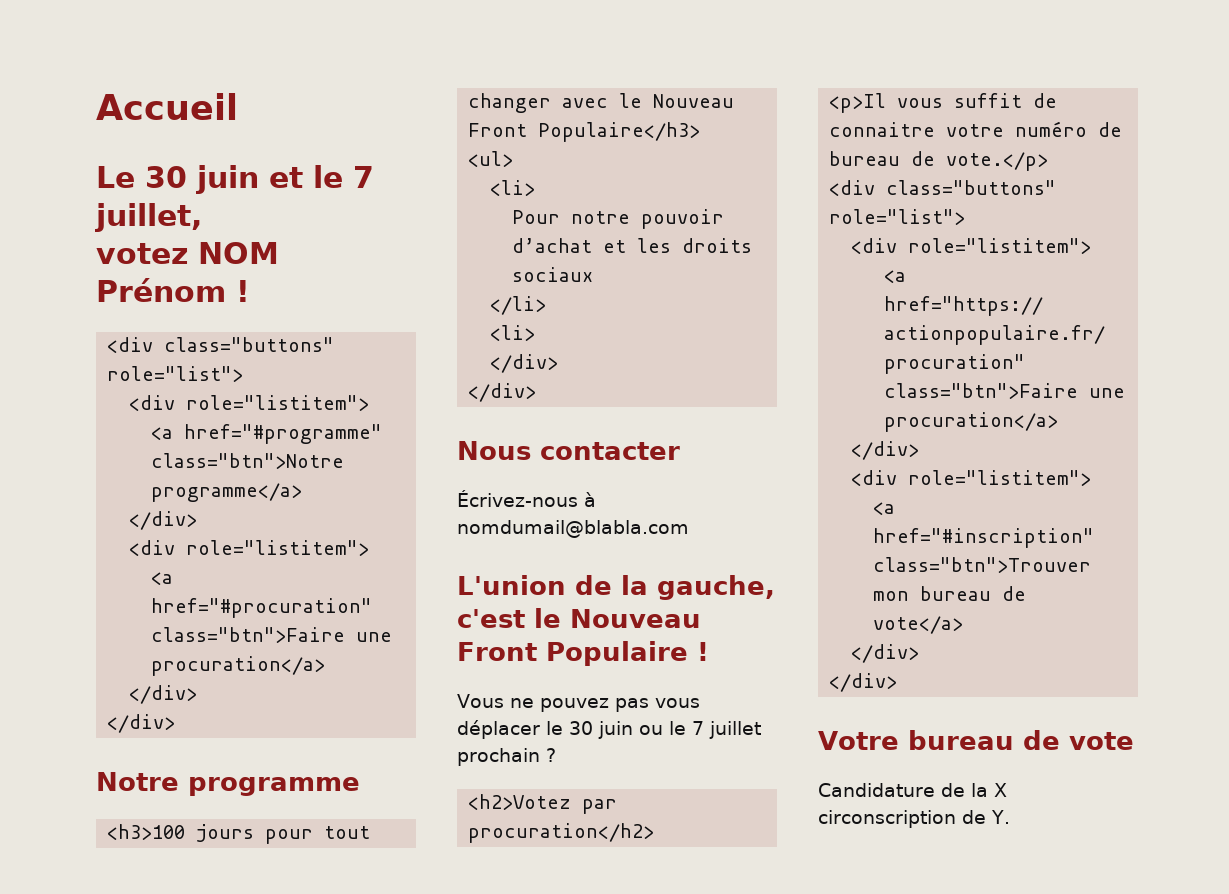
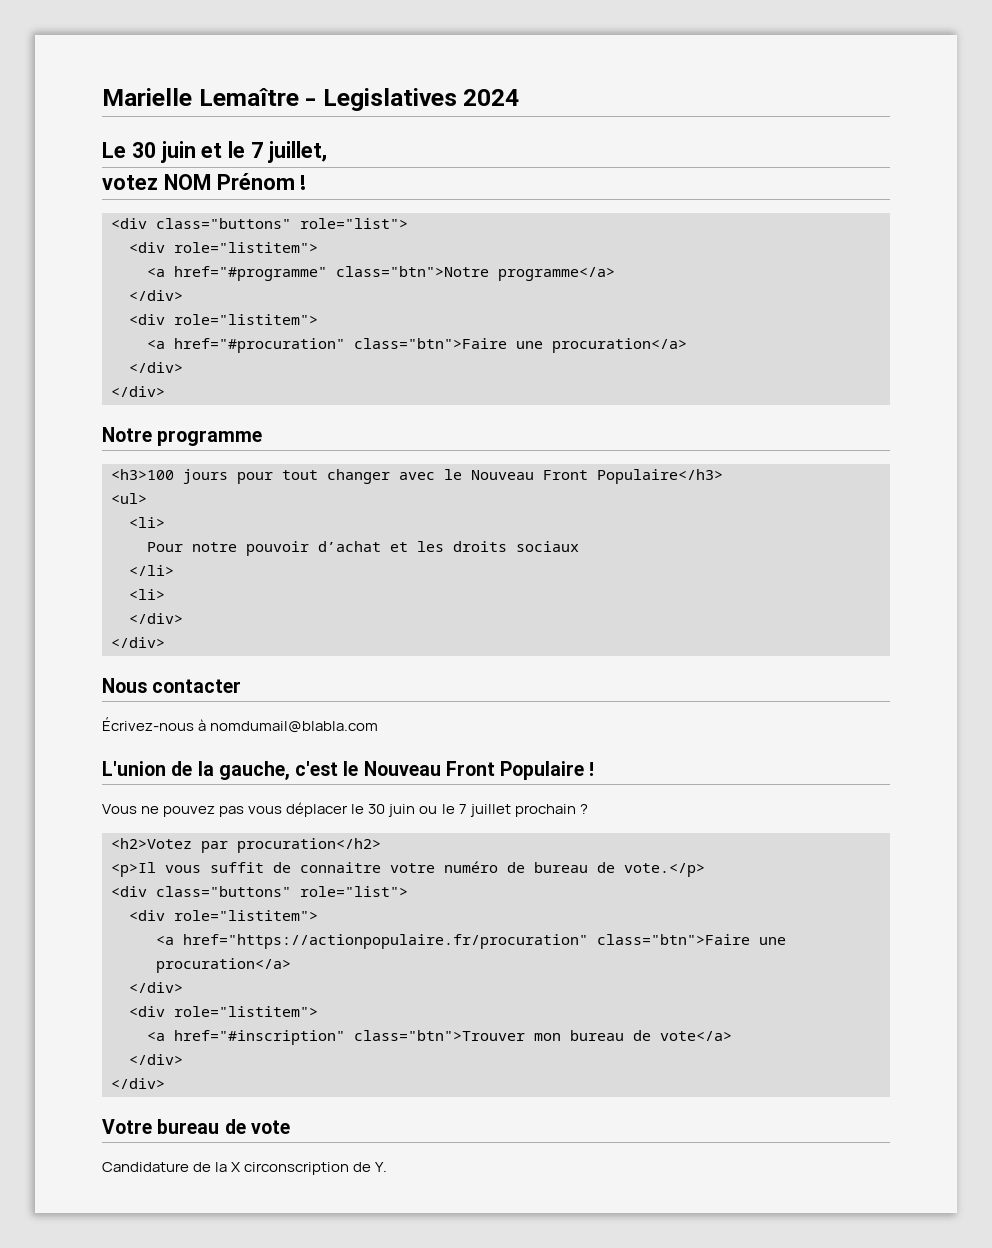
[96,93,238,120] Accueil -> [102,88,520,111] Marielle Lemaître - Legislatives 2024

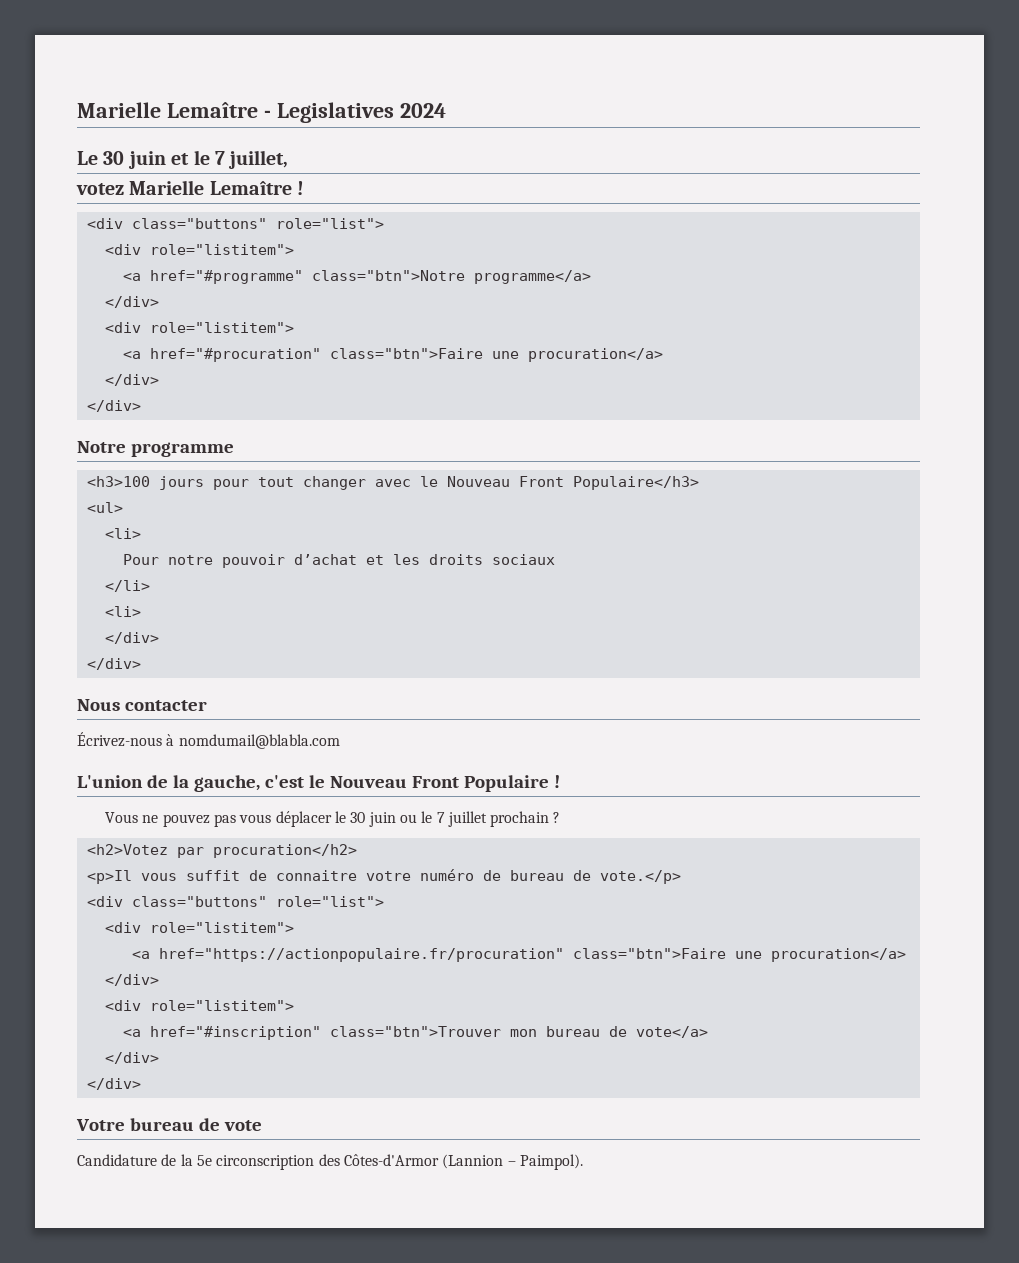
[163,173,295,190] NOM Prénom -> [129,180,292,195] Marielle Lemaître
[231,1162,388,1175] X circonscription de Y. -> [196,1154,583,1170] 5e circonscription des Côtes-d'Armor (Lannion – Paimpol).

